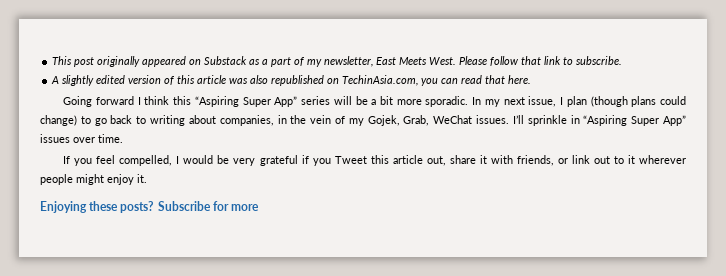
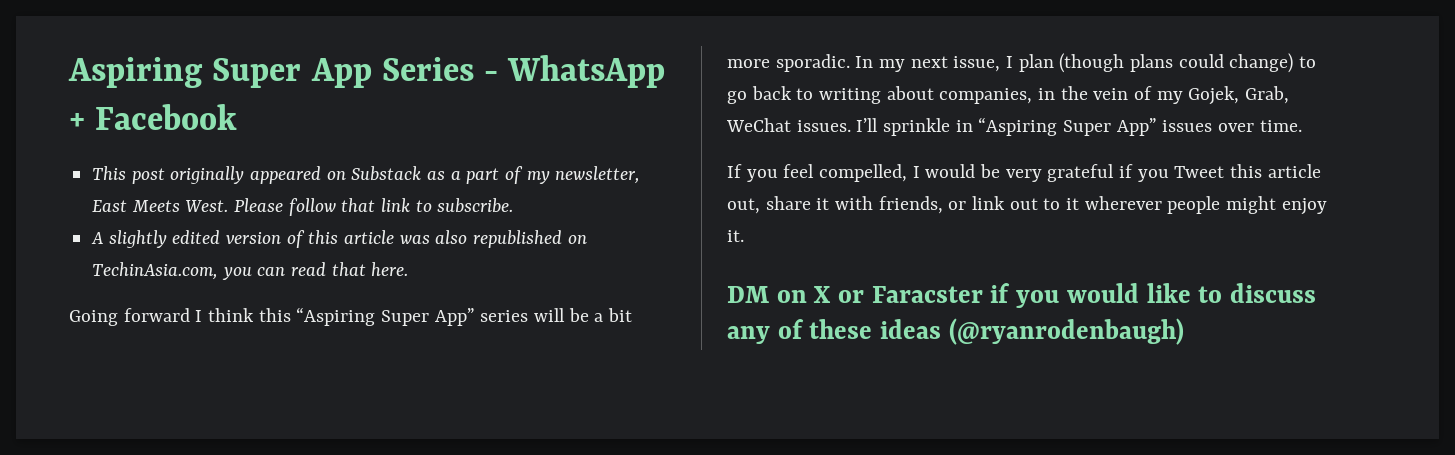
(52, 60) none -> [68,55,666,88] [69,104,238,130] Aspiring Super App Series - WhatsApp + Facebook //
[40,201,260,213] Enjoying these posts? Subscribe for more -> [727,283,1316,308] [727,318,1184,345] DM on X or Faracster if you would like to discuss any of these ideas (@ryanrodenbaugh)

